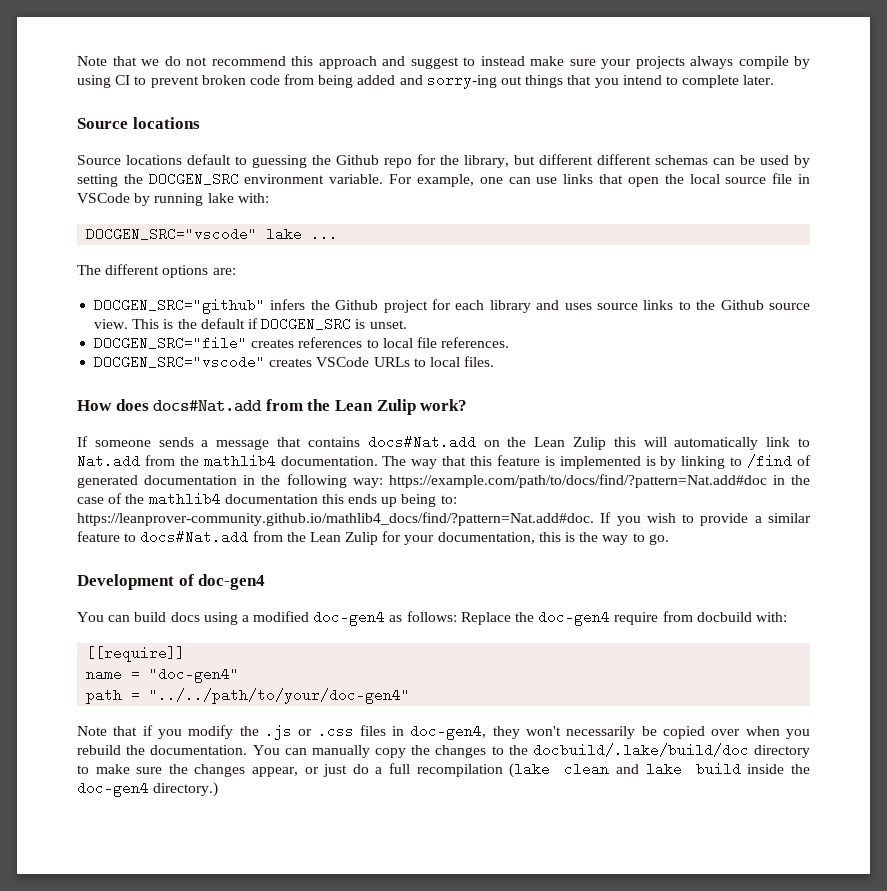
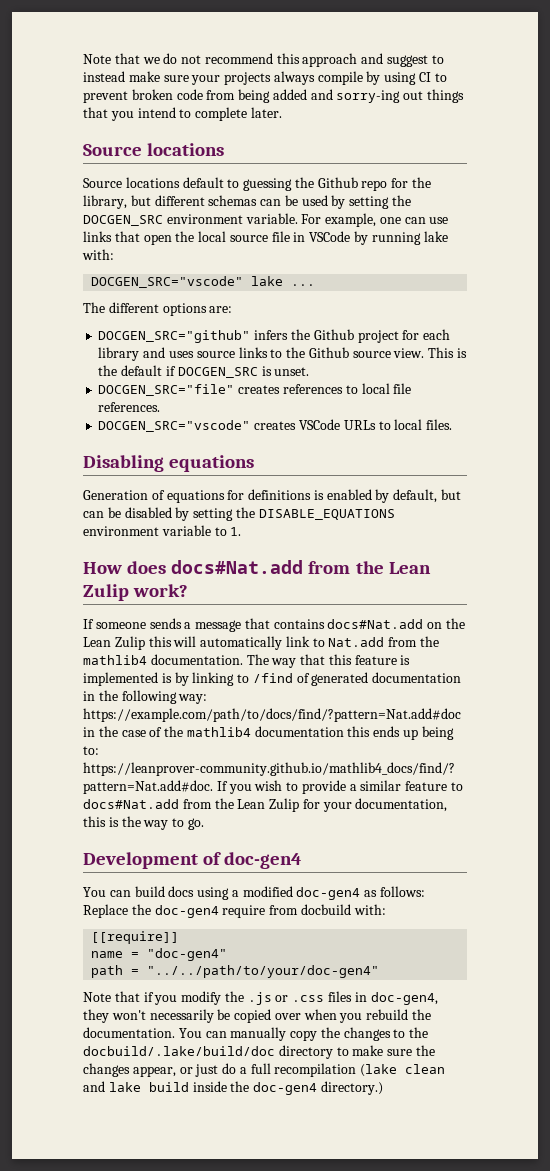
[597,154,651,165] different -> (205, 200) none
(495, 361) none -> [83,455,255,472] [83,489,462,503] [83,507,395,521] [83,525,242,536] // Disabling equations // Generation of equations for definitions is enabled by default, but can be disabled by setting the DISABLE_EQUATIONS environment variable to 1.

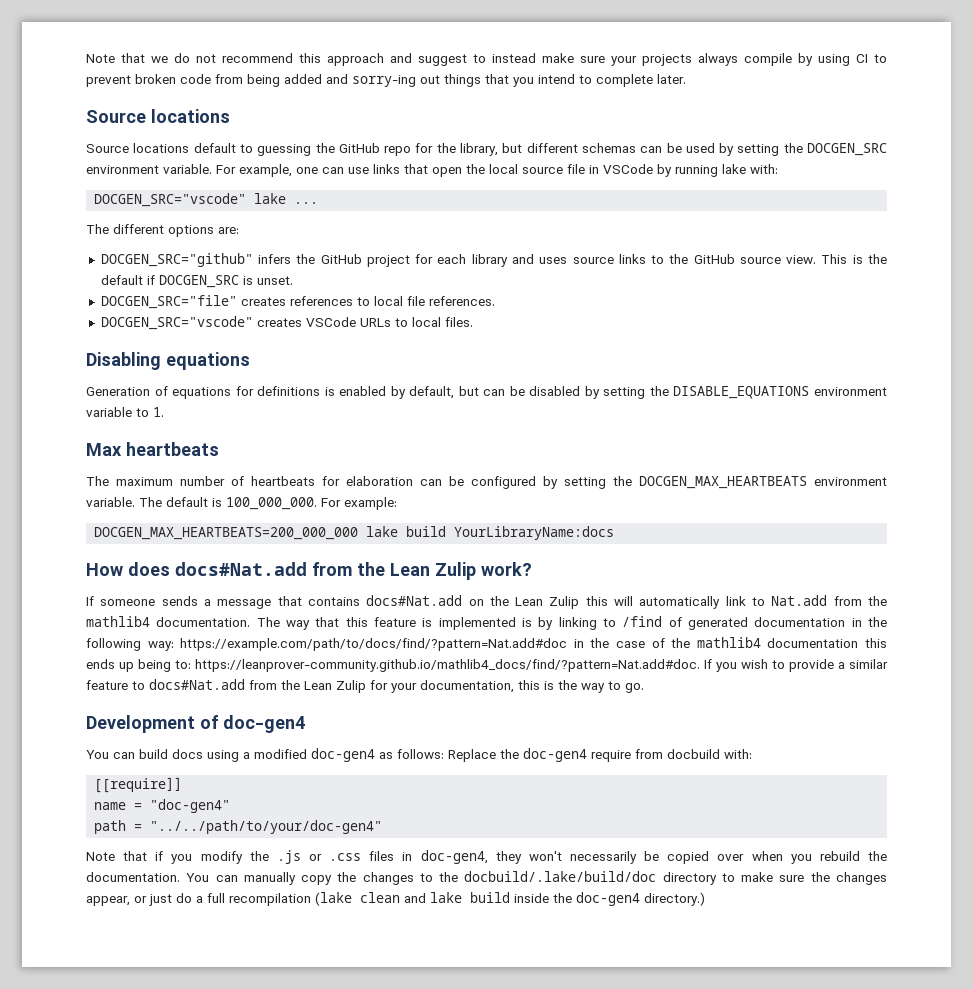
[317,177,358,188] Github -> [338,143,380,153] GitHub
[313,329,354,340] Github -> [320,254,362,264] GitHub
[308,347,349,358] Github -> [693,254,735,264] GitHub
(242, 531) none -> [86,442,219,456] [86,476,887,489] [86,497,397,510] [94,526,615,540] // Max heartbeats // The maximum number of heartbeats for elaboration can be configured by setting the DOCGEN_MAX_HEARTBEATS environment variable. The default is 100_000_000. For example: // DOCGEN_MAX_HEARTBEATS=200_000_000 lake build YourLibraryName:docs

